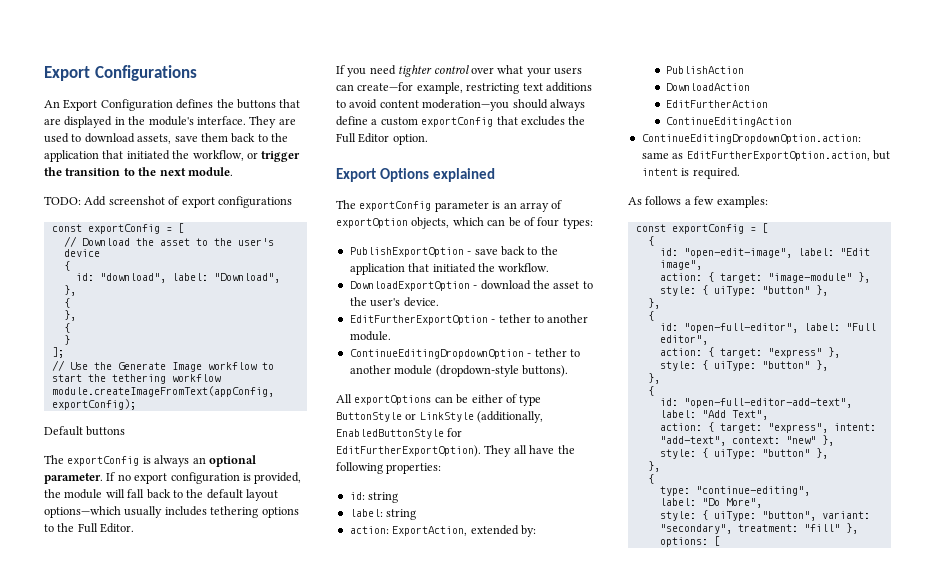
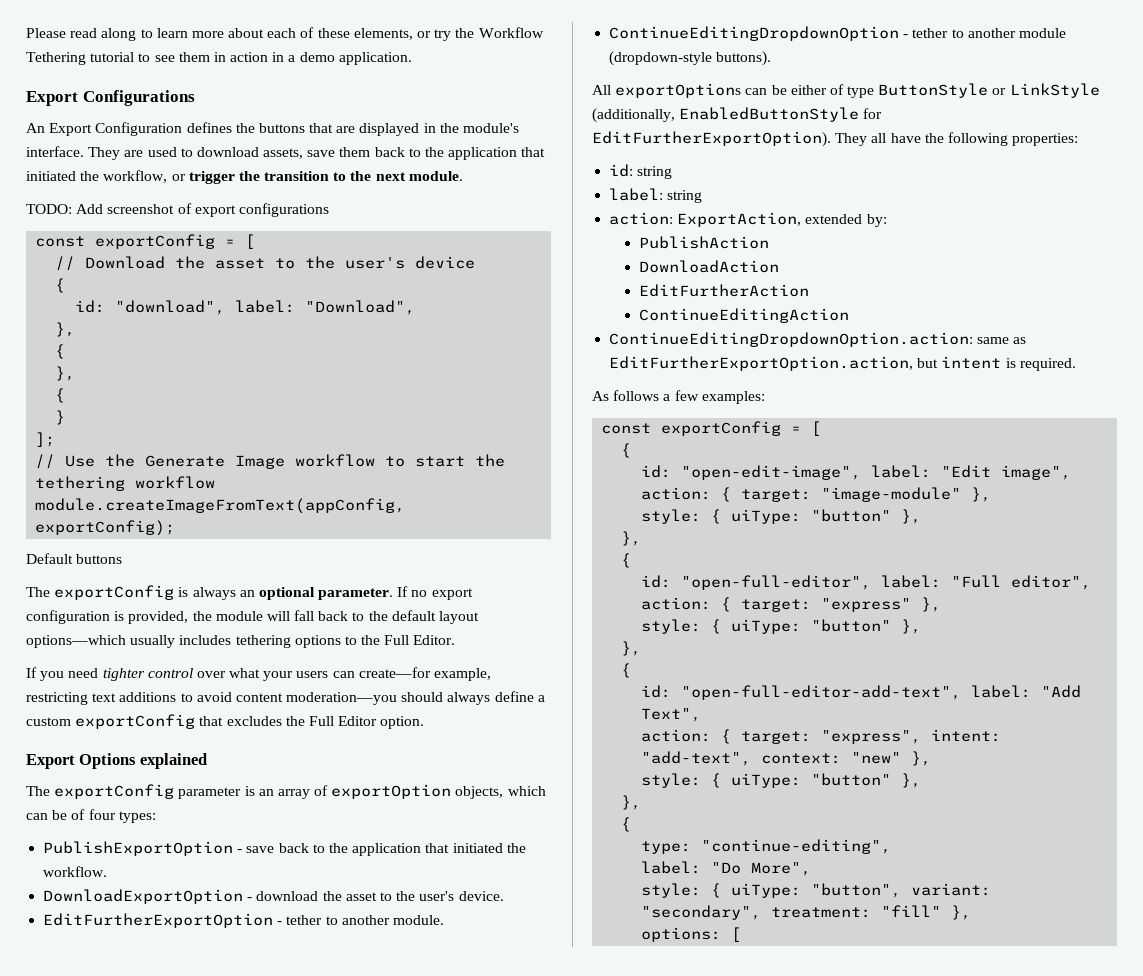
(44, 73) none -> [26,27,544,41] [26,52,412,65] Please read along to learn more about each of these elements, or try the Workflow Tethering tutorial to see them in action in a demo application. //

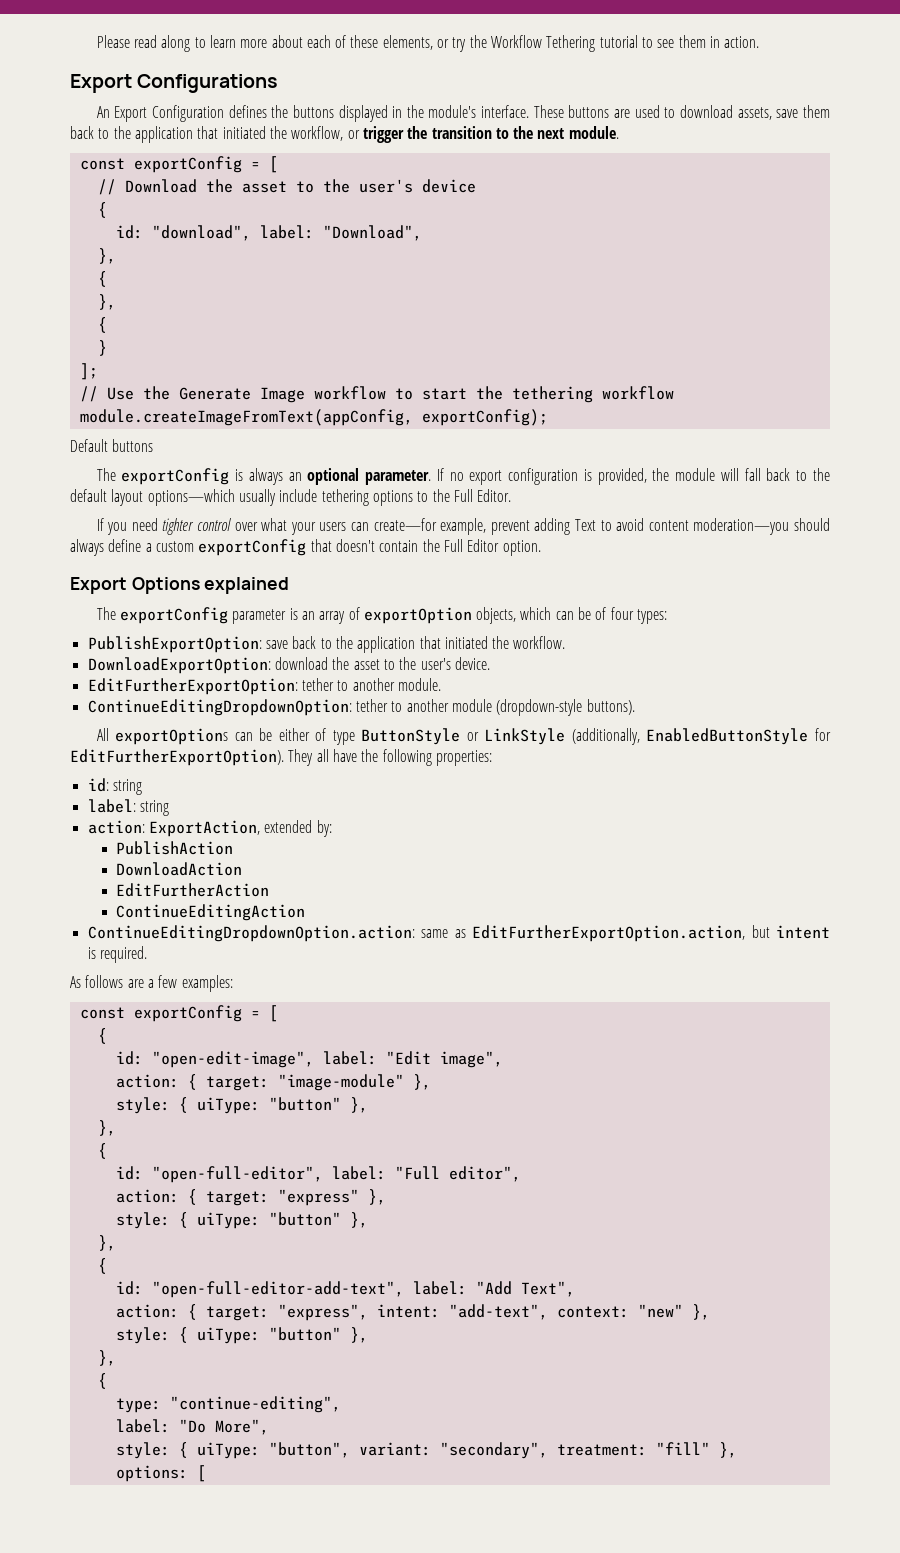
[230,52,412,65] action in a demo application. -> [724,36,760,48] action.
[309,123,356,133] that are -> (334, 111) none
[88,147,121,160] They -> [533,105,610,118] These buttons
[26,203,329,217] // TODO: Add screenshot of export configurations -> (619, 132) none
[179,635,232,645] includes -> [279,489,318,502] include
[26,692,177,705] restricting text additions -> [490,518,597,535] prevent adding Text
[226,716,282,726] excludes -> [335,539,419,552] doesn't contain
[43,841,243,856] PublishExportOption - -> [87,636,262,653] PublishExportOption:
[43,889,253,904] DownloadExportOption - -> [87,657,271,674] DownloadExportOption:
[43,913,283,928] EditFurtherExportOption - -> [87,678,298,695] EditFurtherExportOption:
[609,26,909,41] ContinueEditingDropdownOption - -> [87,699,352,716] ContinueEditingDropdownOption:
(660, 395) none -> [127,979,144,988] are

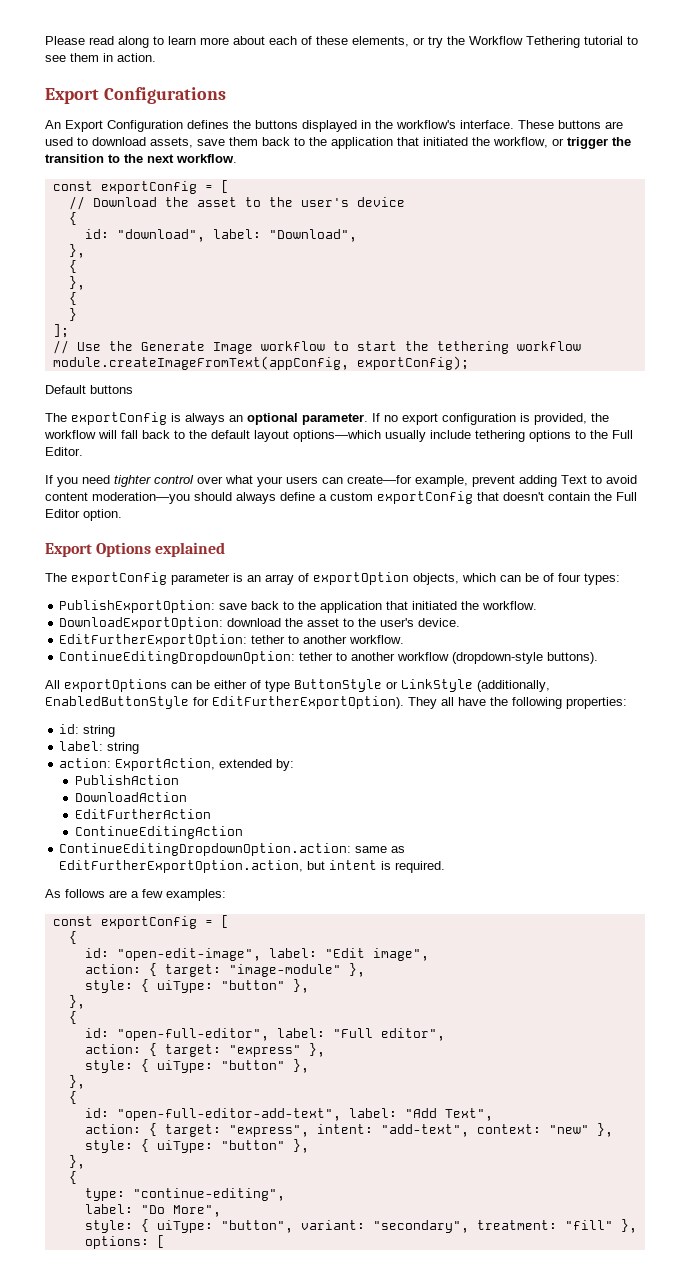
[428,105,477,118] module's -> [396,120,456,129] workflow's
[568,126,619,139] module. -> [176,154,237,163] workflow.
[675,468,716,481] module -> [44,430,96,439] workflow
[397,678,441,691] module. -> [349,635,405,644] workflow.
[451,699,492,712] module -> [397,652,450,661] workflow

